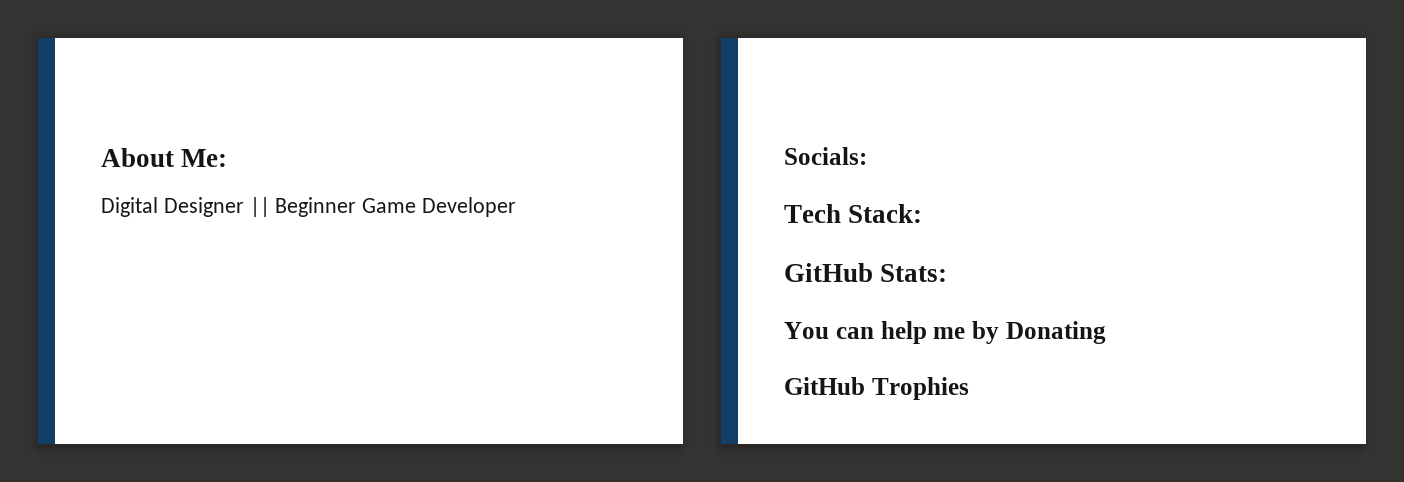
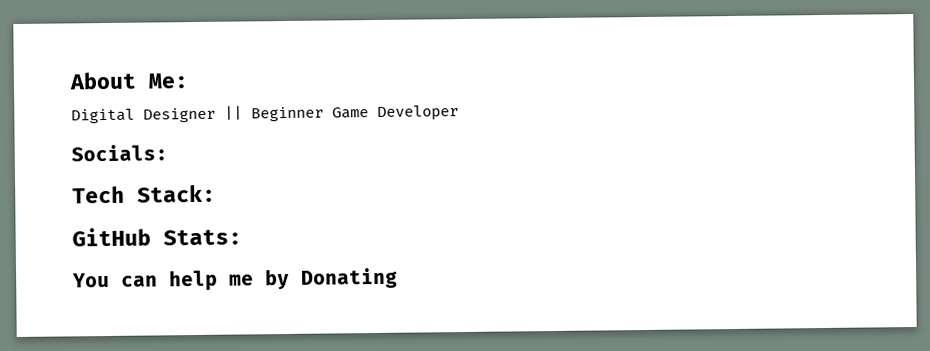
[784,377,969,400] // GitHub Trophies -> (398, 278) none

